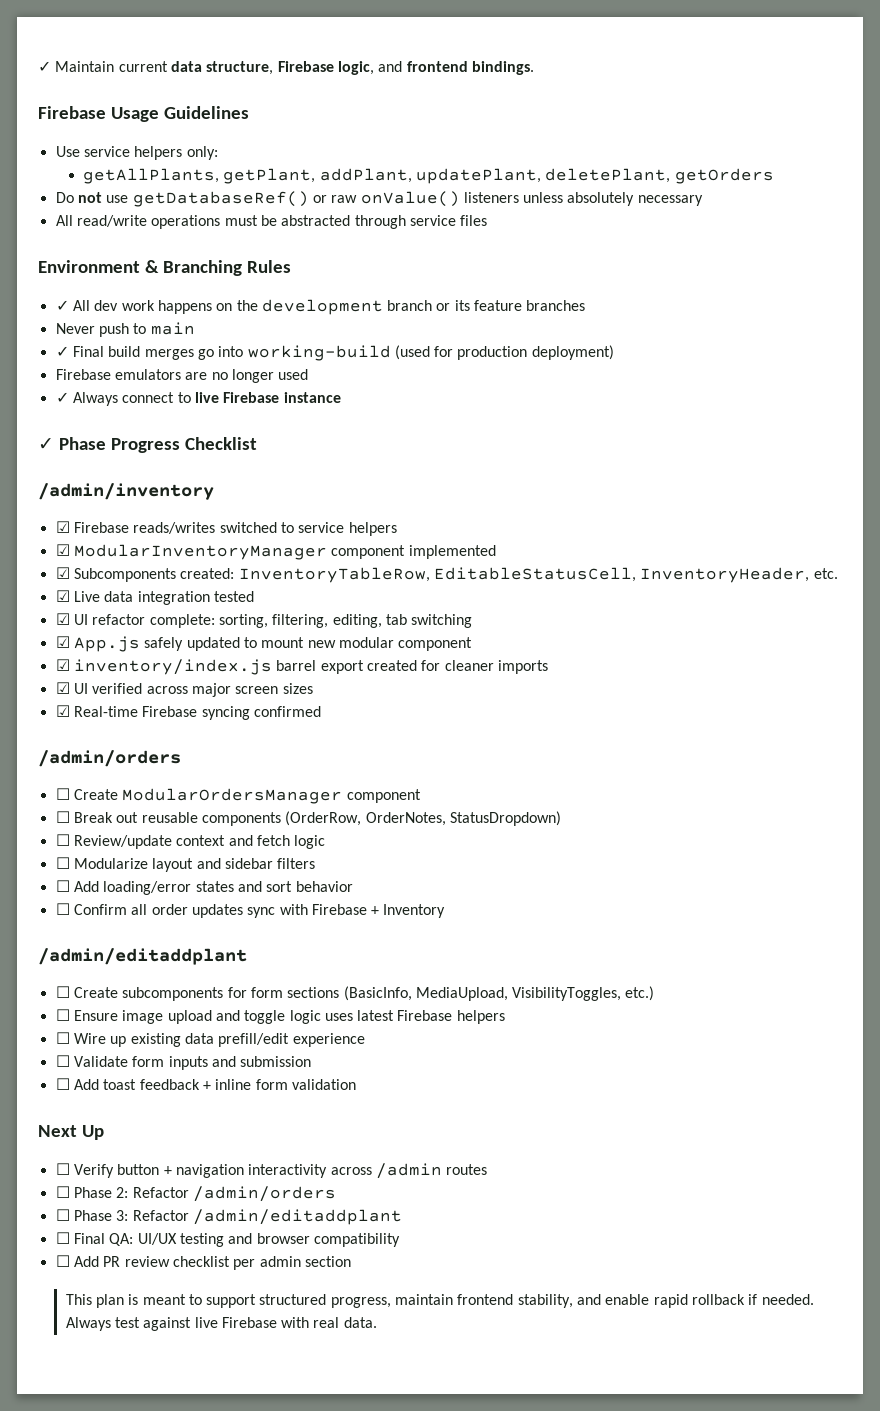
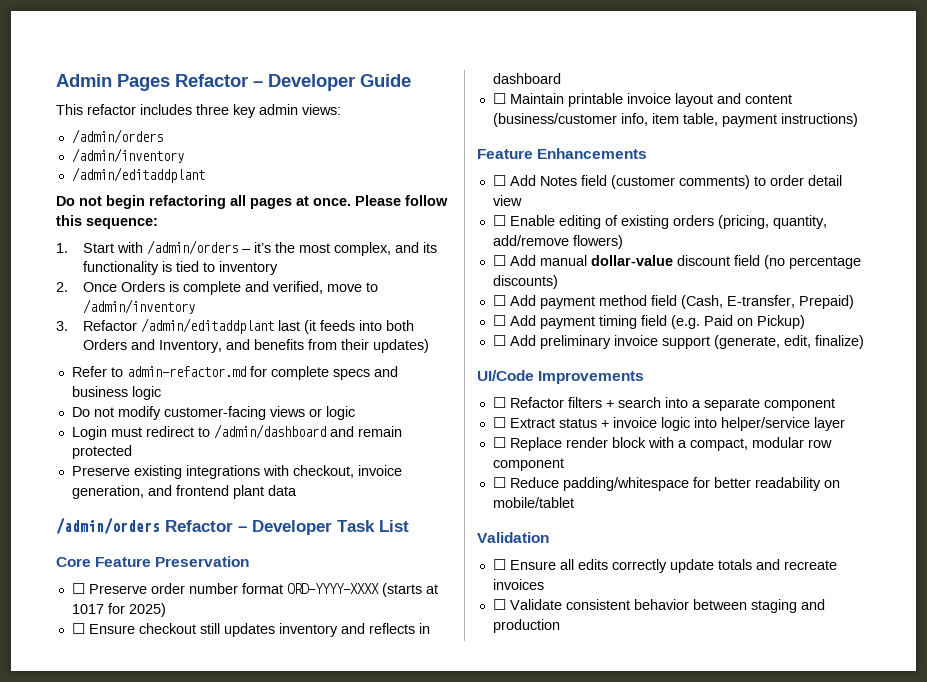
[38,61,534,75] [38,106,249,122] [55,146,218,160] [83,168,774,184] [55,191,703,207] [55,215,488,229] [38,260,291,276] [55,299,586,315] [55,322,195,337] [55,345,614,361] [55,369,309,383] [55,392,341,406] [38,437,257,453] [38,483,214,500] [55,521,397,536] [55,544,496,560] [55,567,838,583] [55,590,254,605] [55,613,473,628] [55,636,473,652] [55,659,548,675] [55,682,313,697] [55,705,321,720] [38,750,181,767] [55,788,421,804] [55,811,561,826] [55,834,326,849] [55,857,316,872] [55,880,353,895] [55,903,446,918] [38,948,247,965] [55,986,655,1001] [55,1009,505,1024] [55,1032,365,1047] [55,1055,312,1070] [55,1078,356,1090] [38,1125,104,1140] [55,1163,488,1179] [55,1186,336,1202] [55,1209,402,1225] [55,1232,400,1247] [55,1255,351,1270] [65,1294,814,1308] [65,1317,377,1331] ✓ Maintain current data structure, Firebase logic, and frontend bindings. // Firebase Usage Guidelines // Use service helpers only: // getAllPlants, getPlant, addPlant, updatePlant, deletePlant, getOrders // Do not use getDatabaseRef() or raw onValue() listeners unless absolutely necessary // All read/write operations must be abstracted through service files // Environment & Branching Rules // ✓ All dev work happens on the development branch or its feature branches // Never push to main // ✓ Final build merges go into working-build (used for production deployment) // Firebase emulators are no longer used // ✓ Always connect to live Firebase instance // ✓ Phase Progress Checklist // /admin/inventory // ☑ Firebase reads/writes switched to service helpers // ☑ ModularInventoryManager component implemented // ☑ Subcomponents created: InventoryTableRow, EditableStatusCell, InventoryHeader, etc. // ☑ Live data integration tested // ☑ UI refactor complete: sorting, filtering, editing, tab switching // ☑ App.js safely updated to mount new modular component // ☑ inventory/index.js barrel export created for cleaner imports // ☑ UI verified across major screen sizes // ☑ Real-time Firebase syncing confirmed // /admin/orders // ☐ Create ModularOrdersManager component // ☐ Break out reusable components (OrderRow, OrderNotes, StatusDropdown) // ☐ Review/update context and fetch logic // ☐ Modularize layout and sidebar filters // ☐ Add loading/error states and sort behavior // ☐ Confirm all order updates sync with Firebase + Inventory // /admin/editaddplant // ☐ Create subcomponents for form sections (BasicInfo, MediaUpload, VisibilityToggles, etc.) // ☐ Ensure image upload and toggle logic uses latest Firebase helpers // ☐ Wire up existing data prefill/edit experience // ☐ Validate form inputs and submission // ☐ Add toast feedback + inline form validation // Next Up // ☐ Verify button + navigation interactivity across /admin routes // ☐ Phase 2: Refactor /admin/orders // ☐ Phase 3: Refactor /admin/editaddplant // ☐ Final QA: UI/UX testing and browser compatibility // ☐ Add PR review checklist per admin section // This plan is meant to support structured progress, maintain frontend stability, and enable rapid rollback if needed. Always test against live Firebase with real data. -> [56,74,411,91] [56,104,341,118] [71,129,163,144] [71,148,184,163] [71,167,205,183] [56,195,448,209] [56,215,158,229] [56,240,438,256] [83,261,279,275] [56,281,379,295] [83,299,196,314] [56,318,415,334] [83,339,430,353] [71,366,398,380] [71,386,161,400] [71,406,355,420] [71,424,402,440] [71,445,132,459] [71,465,402,479] [71,485,297,499] [56,518,409,535] [56,556,250,567] [71,583,438,597] [71,603,166,617] [71,623,430,637] [492,73,561,84] [492,93,792,107] [492,113,858,127] [477,148,648,159] [492,175,842,189] [492,195,522,206] [492,215,827,229] [492,235,623,249] [492,255,861,269] [492,275,558,289] [492,295,854,309] [492,315,805,329] [492,335,864,349] [477,370,645,384] [492,397,835,411] [492,417,845,431] [492,437,832,451] [492,458,564,471] [492,477,840,491] [492,497,574,508] [477,532,549,543] [492,559,837,573] [492,579,544,590] [492,599,825,613] [492,619,560,633] Admin Pages Refactor – Developer Guide // This refactor includes three key admin views: // /admin/orders // /admin/inventory // /admin/editaddplant // Do not begin refactoring all pages at once. Please follow this sequence: // 1. Start with /admin/orders – it’s the most complex, and its functionality is tied to inventory // 2. Once Orders is complete and verified, move to /admin/inventory // 3. Refactor /admin/editaddplant last (it feeds into both Orders and Inventory, and benefits from their updates) // Refer to admin-refactor.md for complete specs and business logic // Do not modify customer-facing views or logic // Login must redirect to /admin/dashboard and remain protected // Preserve existing integrations with checkout, invoice generation, and frontend plant data // /admin/orders Refactor – Developer Task List // Core Feature Preservation // ☐ Preserve order number format ORD-YYYY-XXXX (starts at 1017 for 2025) // ☐ Ensure checkout still updates inventory and reflects in dashboard // ☐ Maintain printable invoice layout and content (business/customer info, item table, payment instructions) // Feature Enhancements // ☐ Add Notes field (customer comments) to order detail view // ☐ Enable editing of existing orders (pricing, quantity, add/remove flowers) // ☐ Add manual dollar-value discount field (no percentage discounts) // ☐ Add payment method field (Cash, E-transfer, Prepaid) // ☐ Add payment timing field (e.g. Paid on Pickup) // ☐ Add preliminary invoice support (generate, edit, finalize) // UI/Code Improvements // ☐ Refactor filters + search into a separate component // ☐ Extract status + invoice logic into helper/service layer // ☐ Replace render block with a compact, modular row component // ☐ Reduce padding/whitespace for better readability on mobile/tablet // Validation // ☐ Ensure all edits correctly update totals and recreate invoices // ☐ Validate consistent behavior between staging and production

